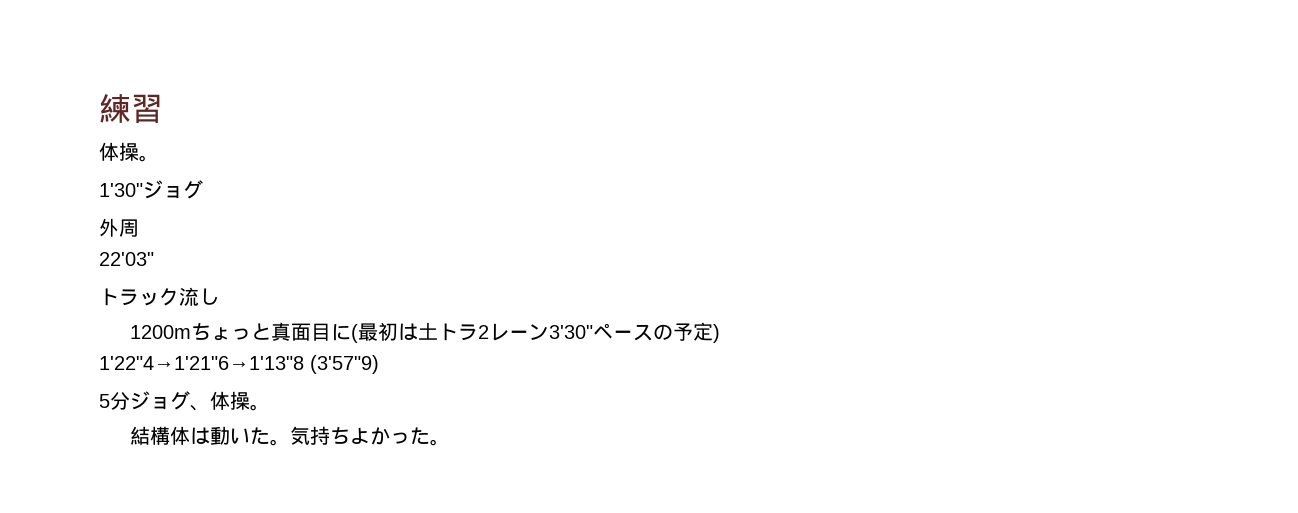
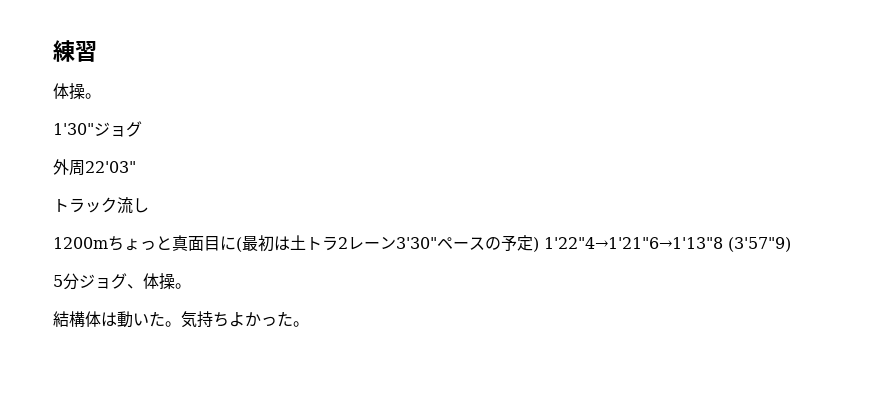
(139, 228) // -> (85, 168) none
(720, 333) // -> (539, 244) none

